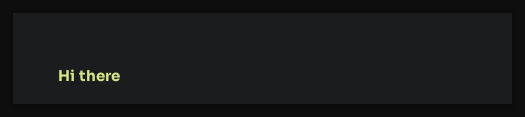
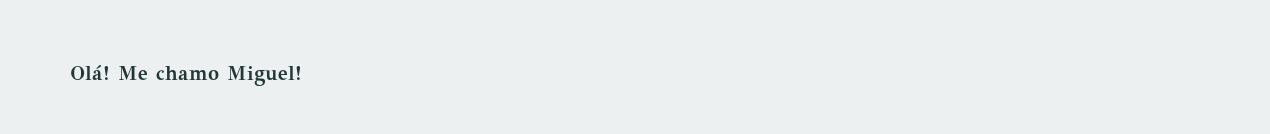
[58,69,121,82] Hi there -> [70,65,302,86] Olá! Me chamo Miguel!

